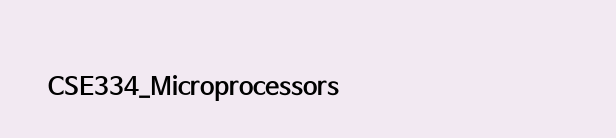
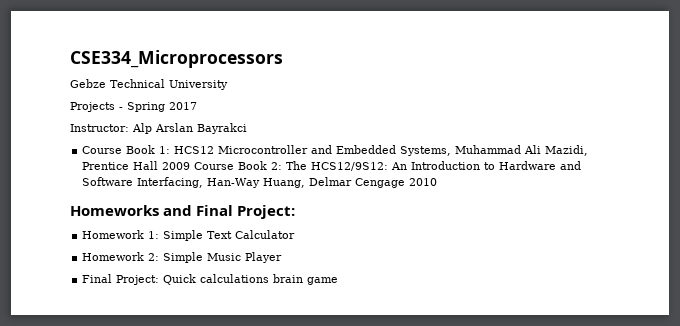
(339, 88) none -> [70,79,228,90] [70,102,197,112] [70,123,247,134] [82,145,589,156] [82,161,582,171] [82,177,438,188] [70,205,296,219] [82,230,296,241] [82,252,283,263] [82,274,339,285] // Gebze Technical University // Projects - Spring 2017 // Instructor: Alp Arslan Bayrakci // Course Book 1: HCS12 Microcontroller and Embedded Systems, Muhammad Ali Mazidi, Prentice Hall 2009 Course Book 2: The HCS12/9S12: An Introduction to Hardware and Software Interfacing, Han-Way Huang, Delmar Cengage 2010 // Homeworks and Final Project: // Homework 1: Simple Text Calculator // Homework 2: Simple Music Player // Final Project: Quick calculations brain game

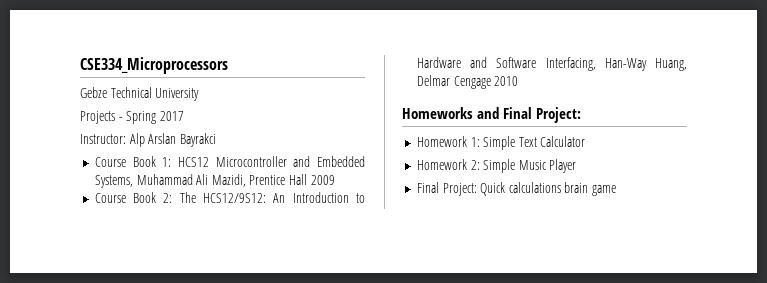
(191, 166) none -> (335, 180) //

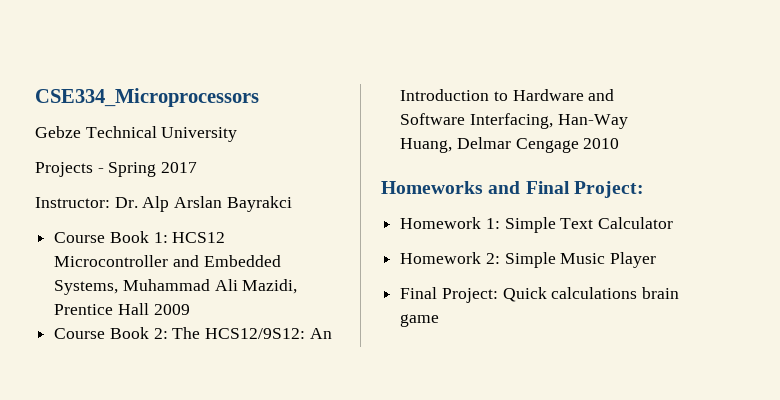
(126, 139) none -> [114,197,138,208] Dr.

